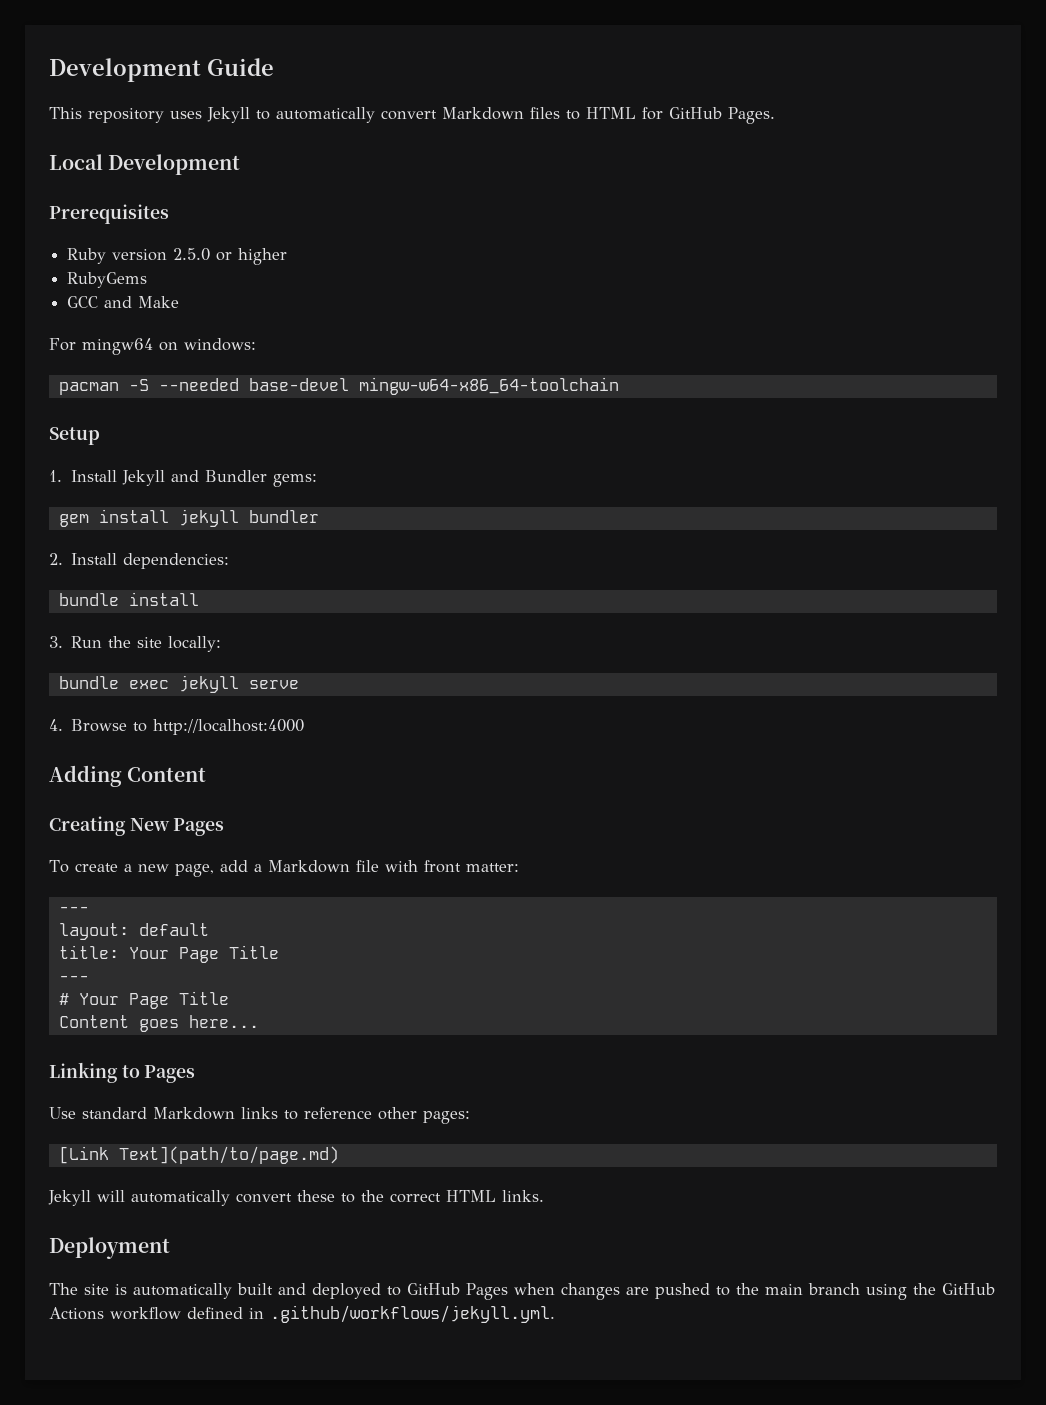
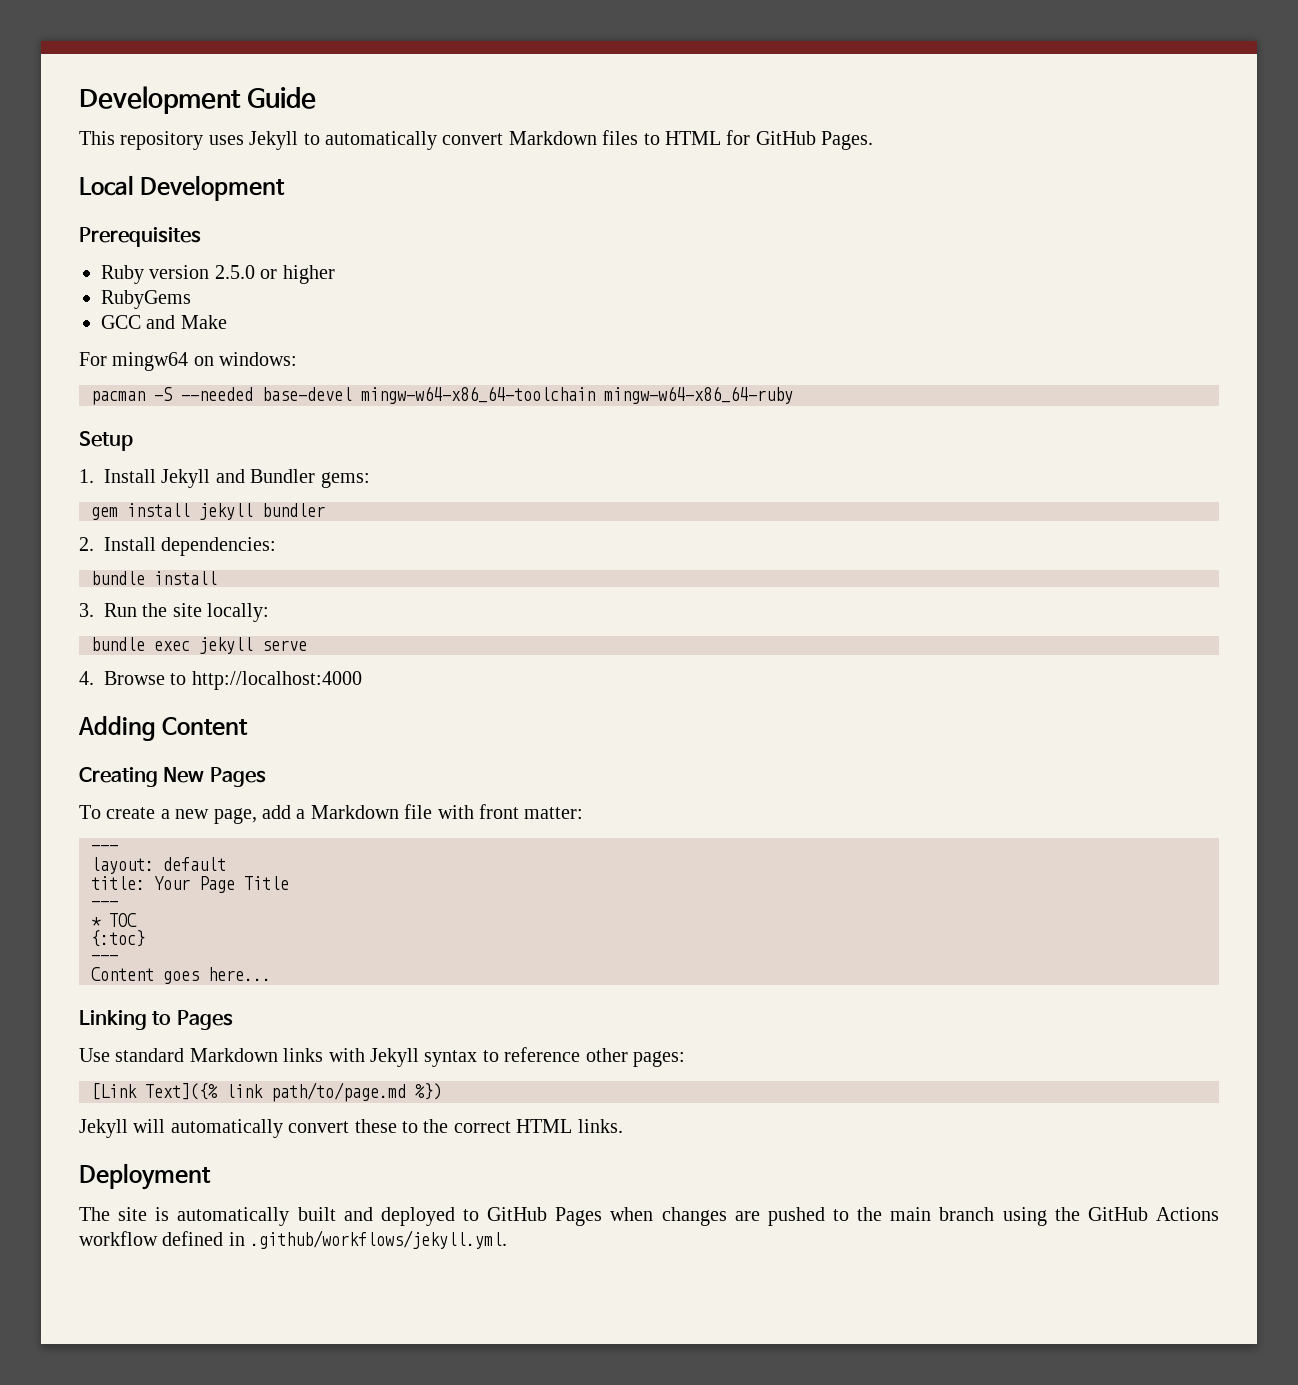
(619, 386) none -> [604,386,793,404] mingw-w64-x86_64-ruby
[58,991,229,1009] # Your Page Title -> [91,913,137,927] [91,930,145,947] [91,955,118,961] * TOC // {:toc} // ---
(278, 1113) none -> [328,1048,478,1067] with Jekyll syntax
[118,1146,339,1164] Text](path/to/page.md) -> [145,1082,442,1102] Text]({% link path/to/page.md %})

